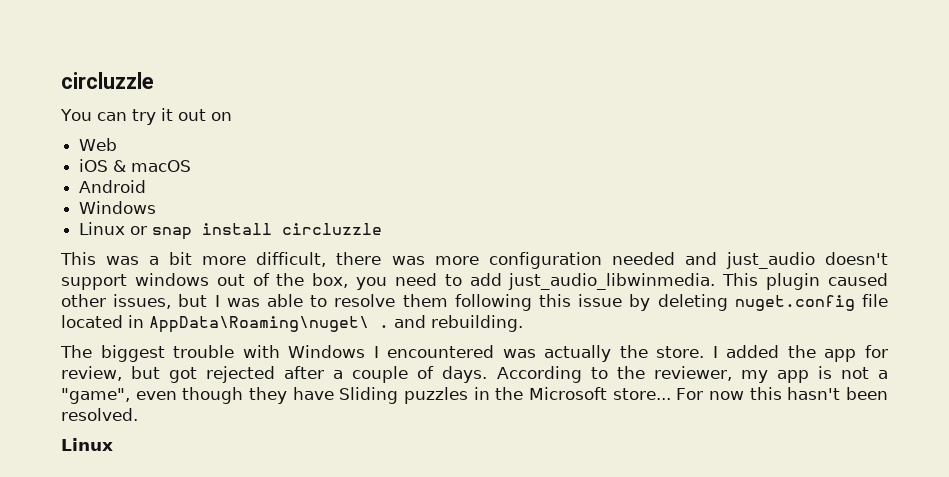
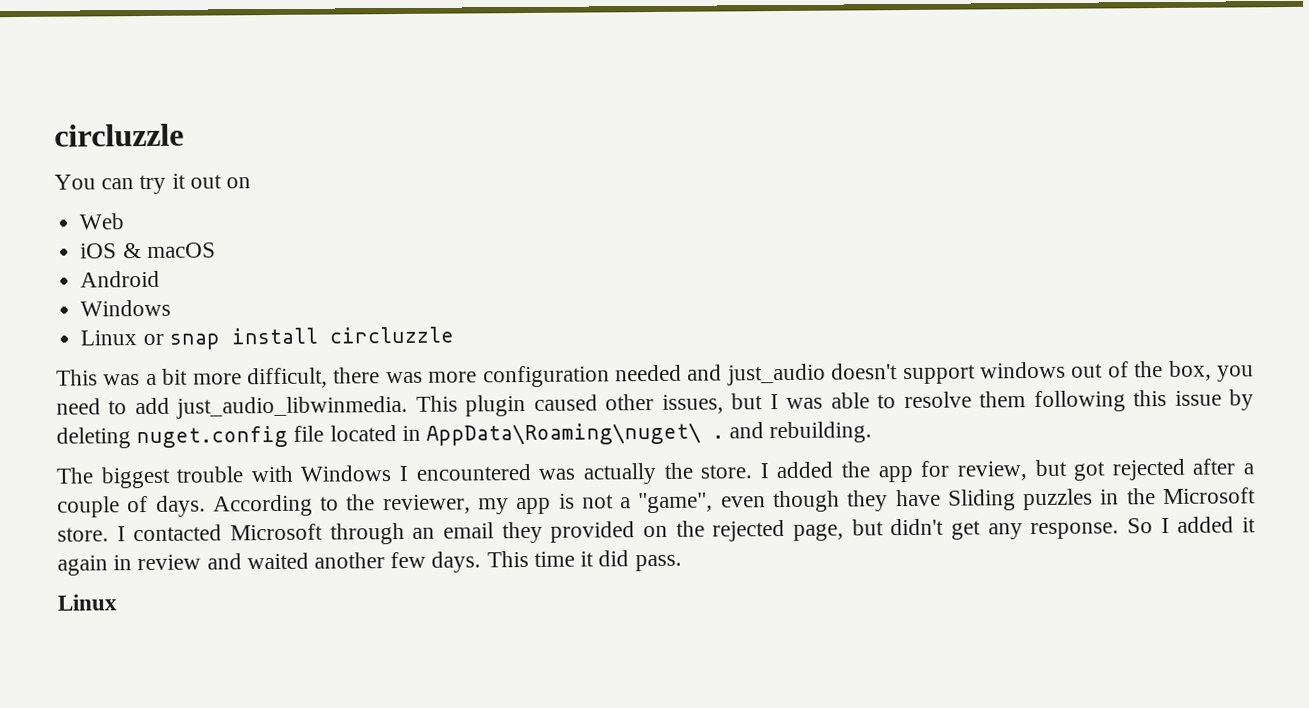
[612,387,888,400] [61,408,138,421] store... For now this hasn't been resolved. -> [57,516,1256,545] [57,550,682,576] store. I contacted Microsoft through an email they provided on the rejected page, but didn't get any response. So I added it again in review and waited another few days. This time it did pass.

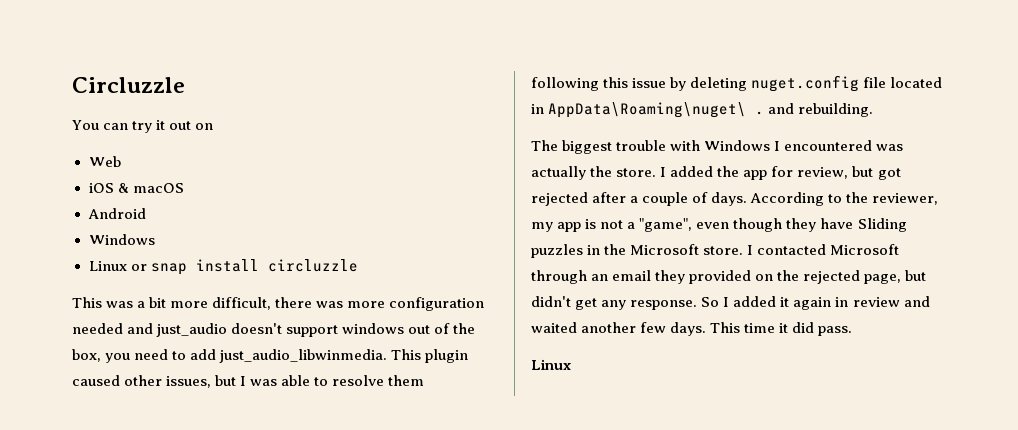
[54,123,184,147] circluzzle -> [72,77,185,93] Circluzzle

